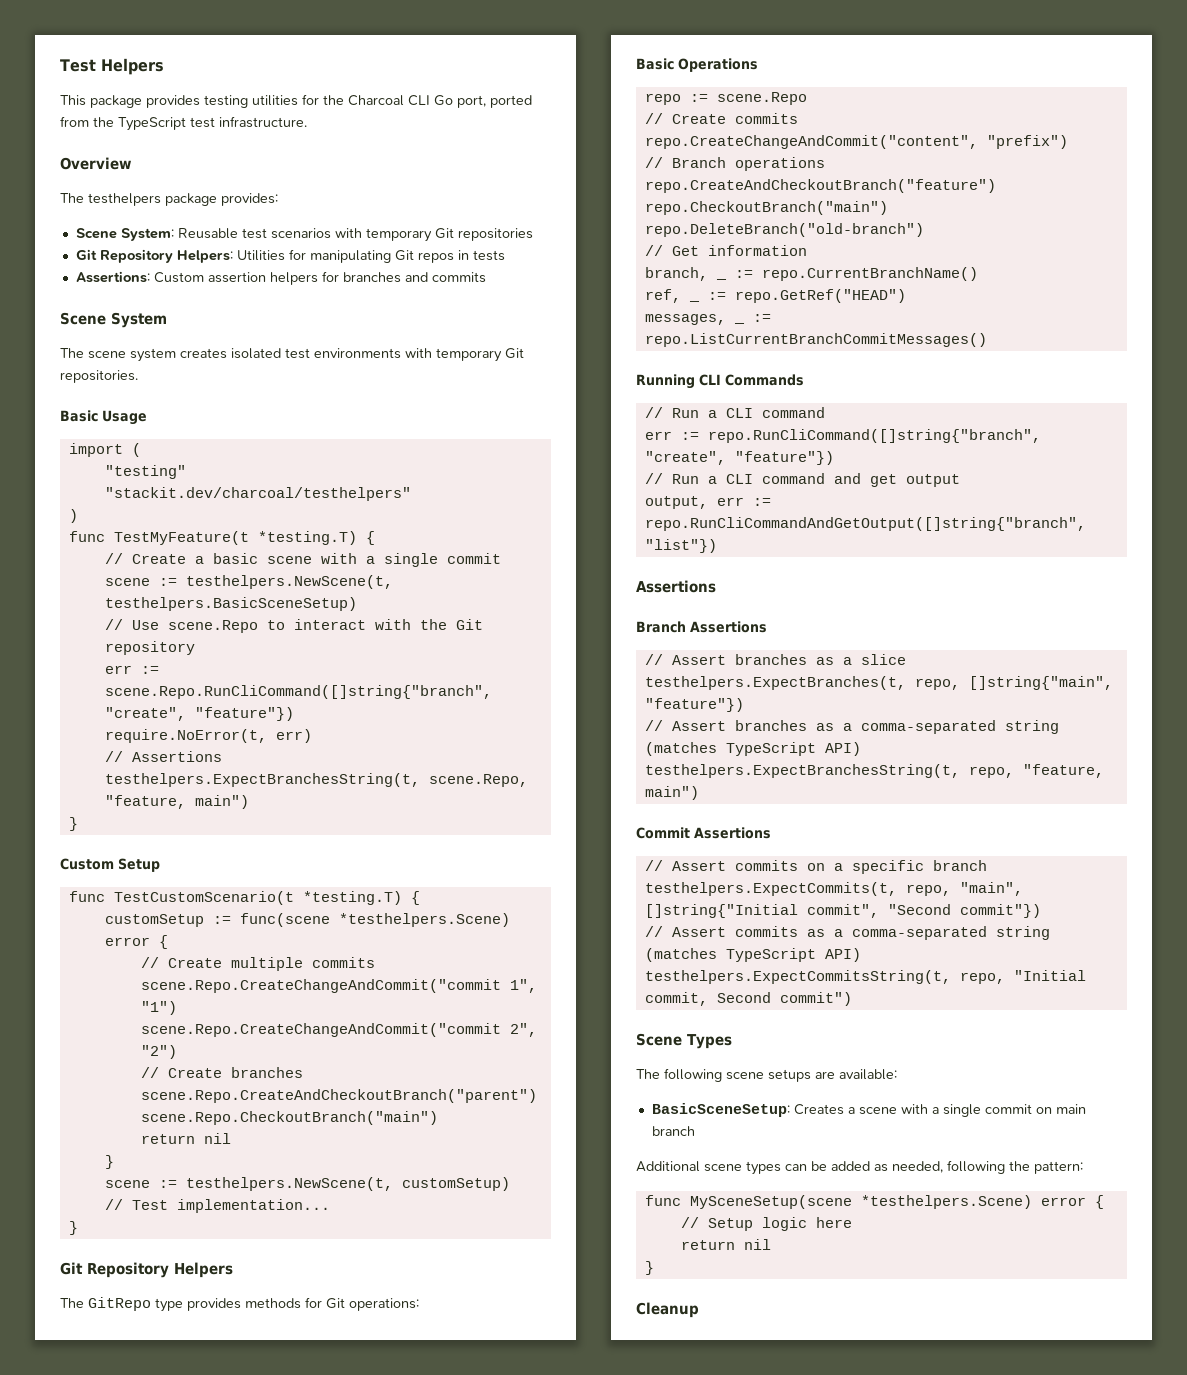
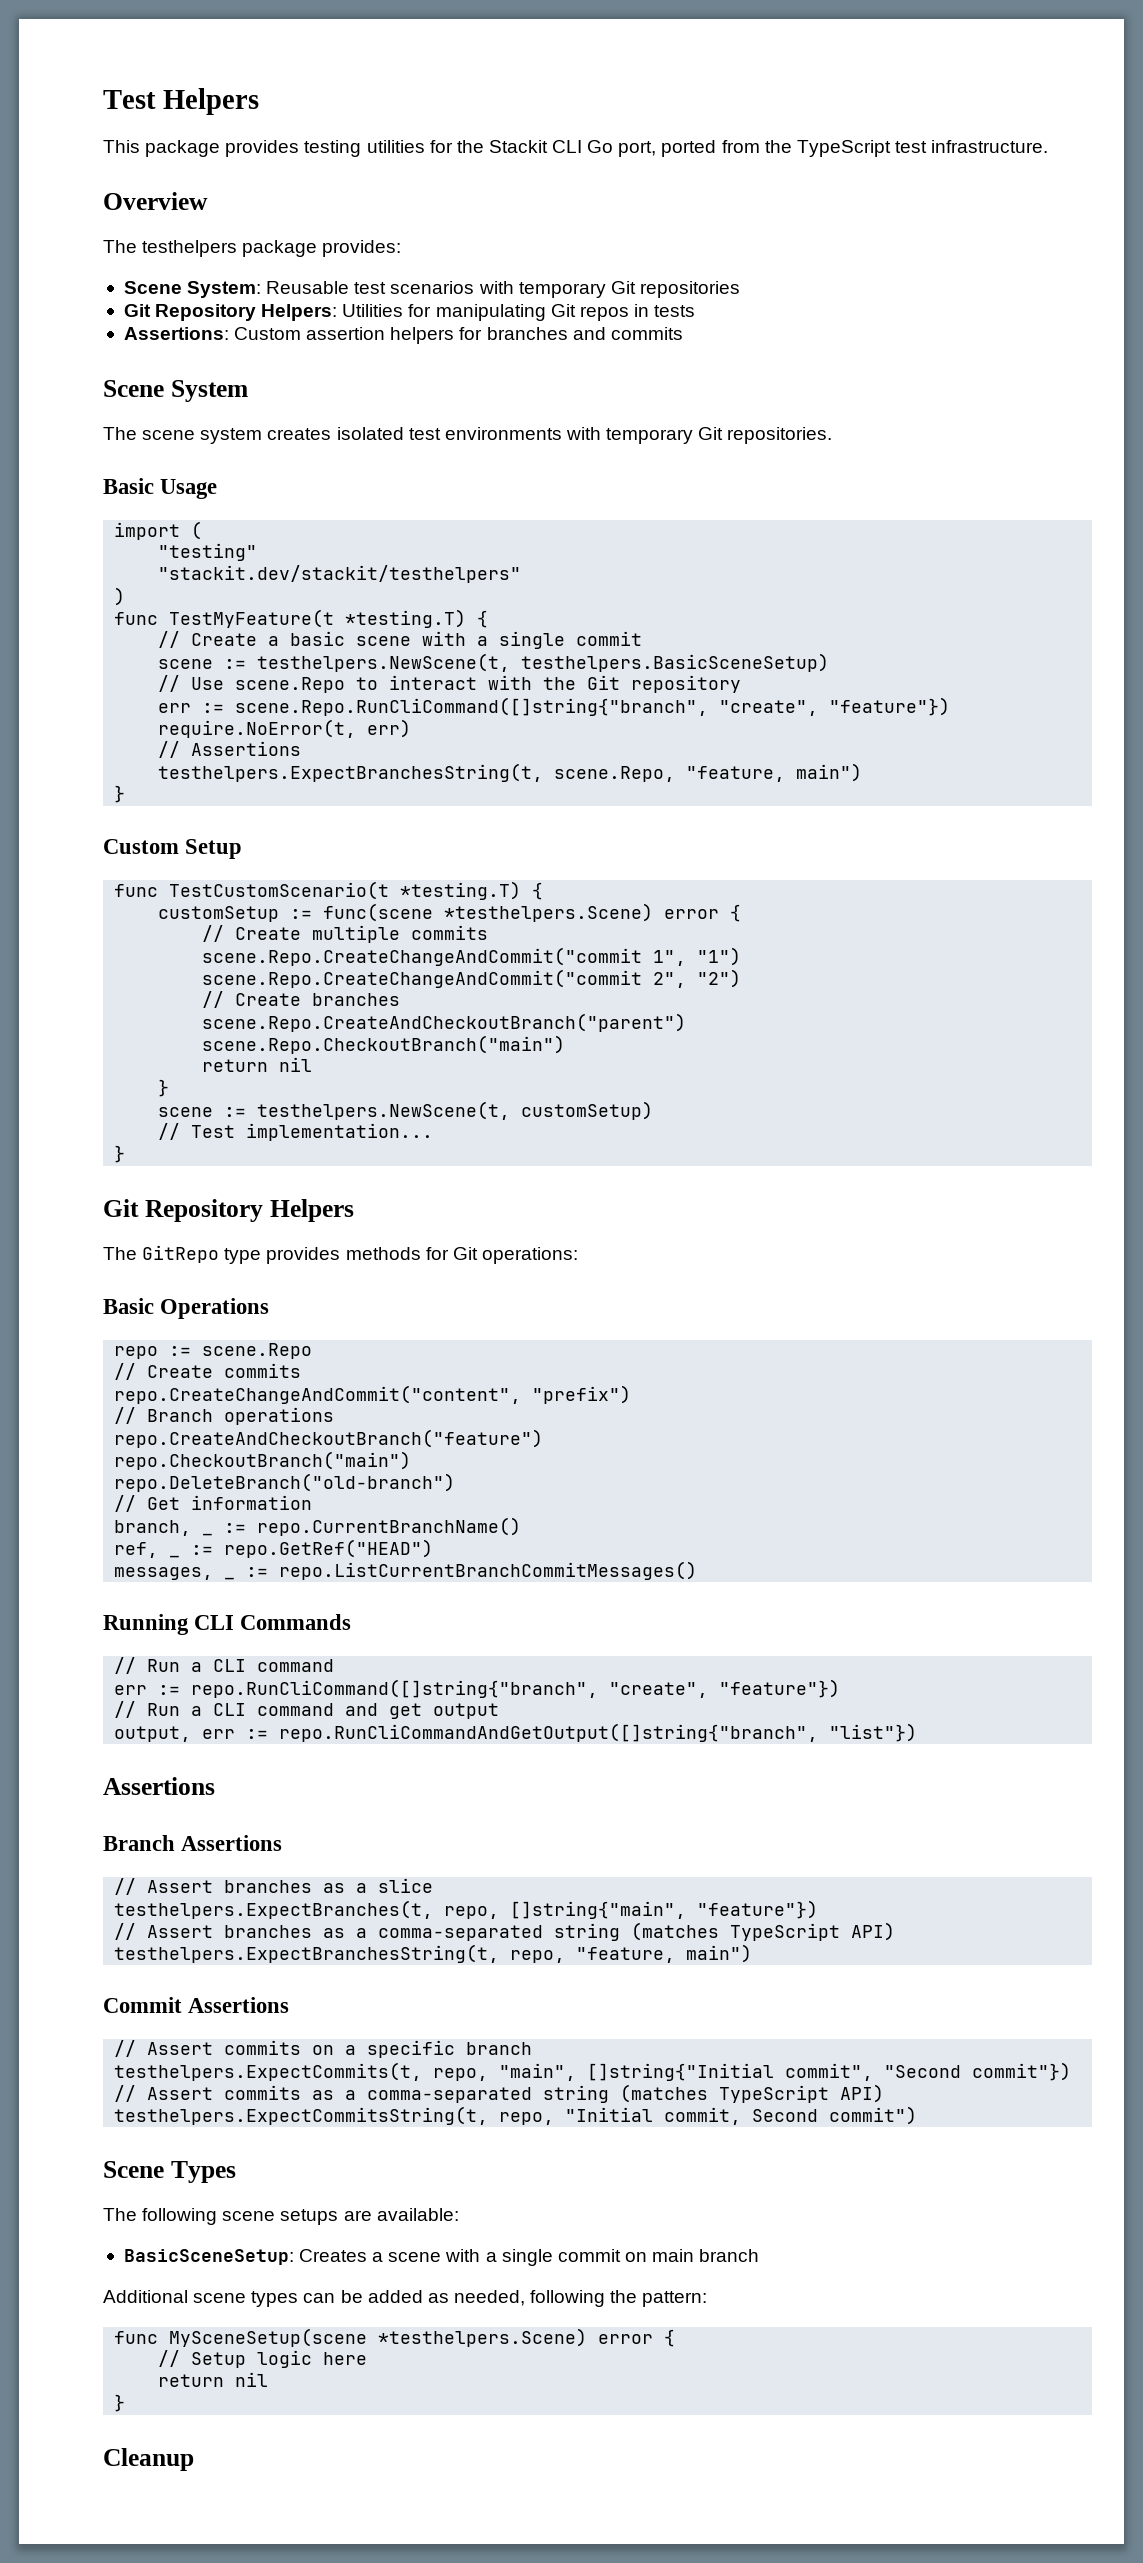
[348,95,404,106] Charcoal -> [488,140,548,153] Stackit
[104,487,411,501] "stackit.dev/charcoal/testhelpers" -> [158,565,522,583] "stackit.dev/stackit/testhelpers"

